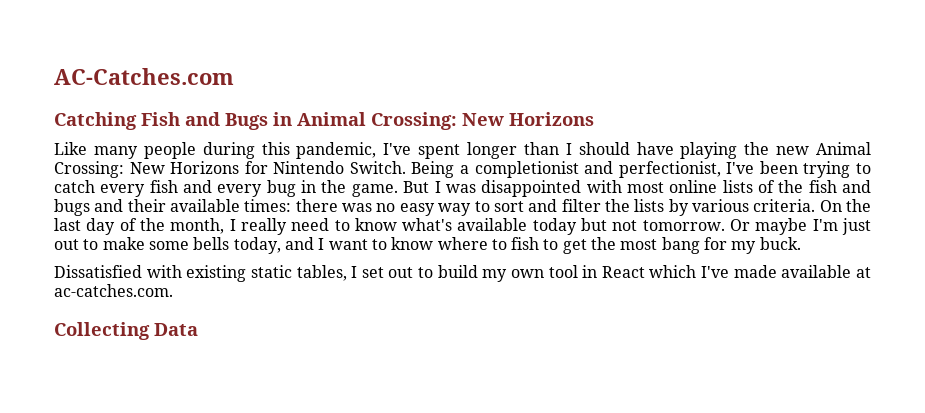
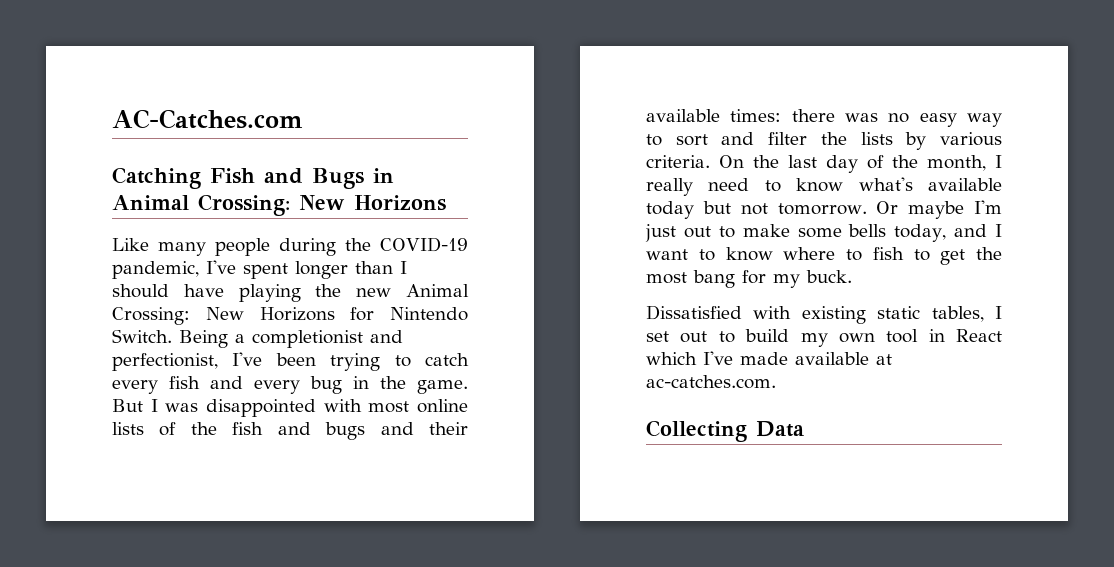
[261,142,290,155] this -> [345,237,469,252] the COVID-19

